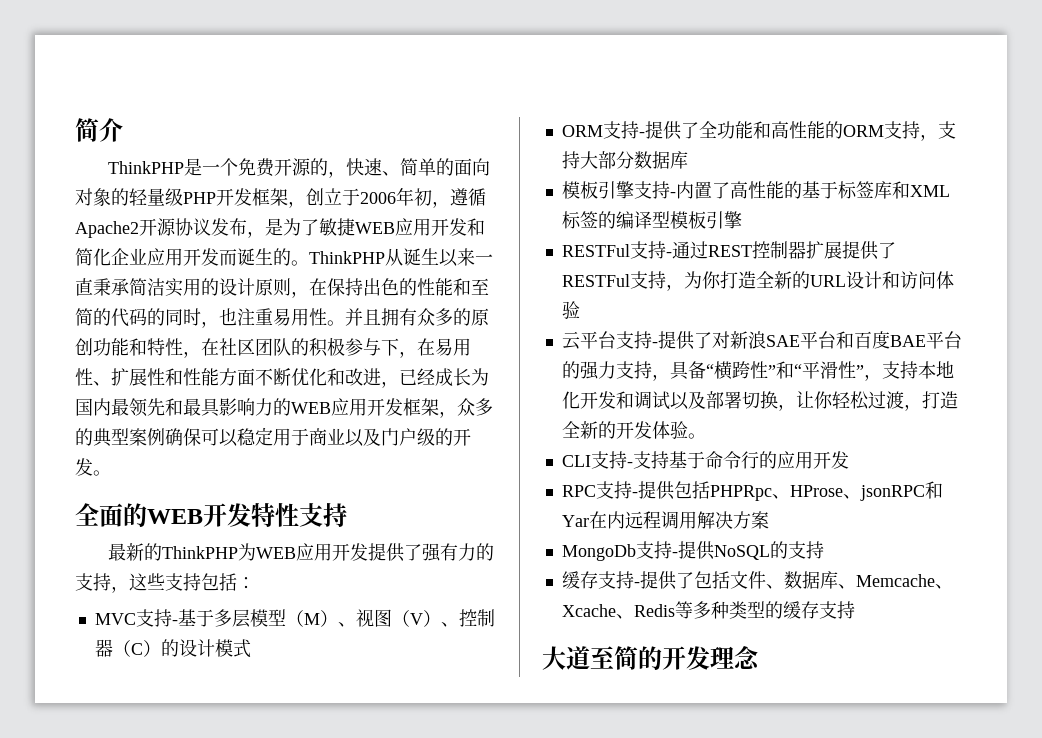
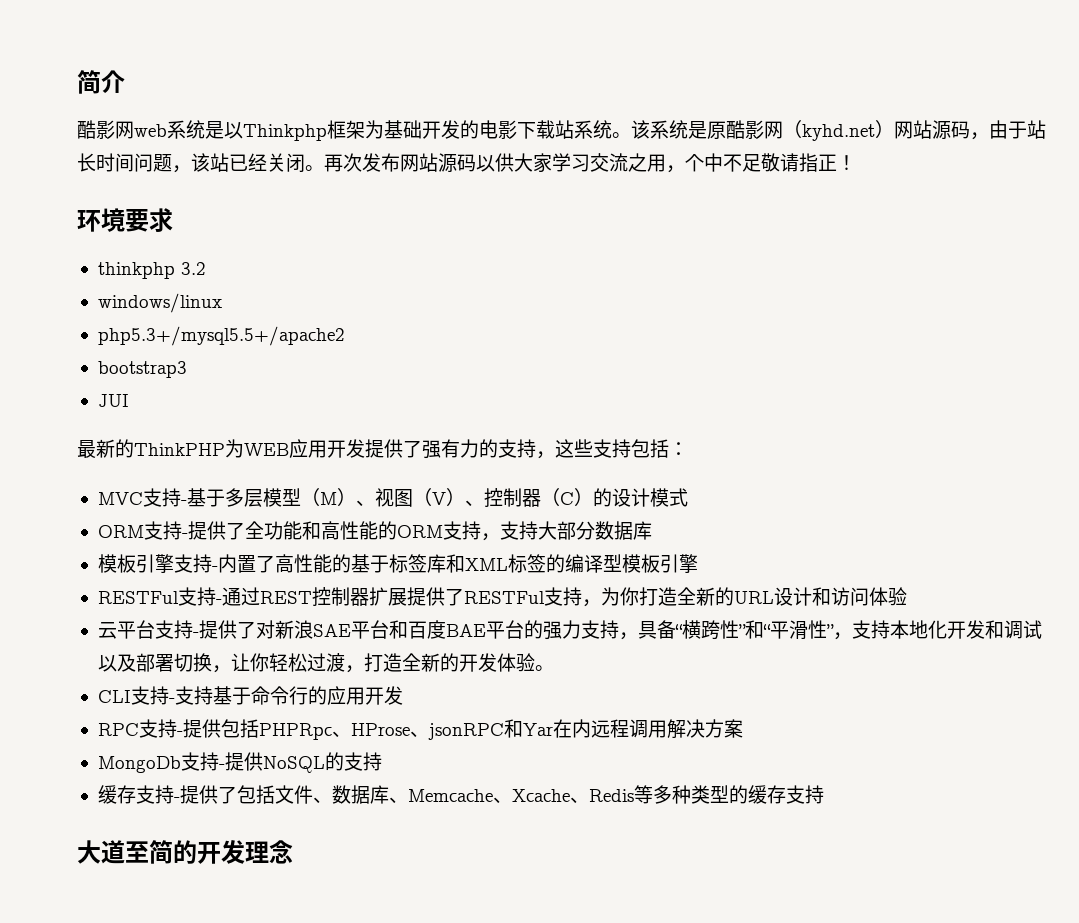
[108,158,491,178] [75,187,486,208] [75,218,485,238] [75,248,493,267] [75,278,489,298] [75,308,489,328] [75,337,471,358] [75,368,489,388] [75,398,493,418] [75,427,471,447] [75,458,111,476] [75,503,347,527] ThinkPHP是一个免费开源的，快速、简单的面向对象的轻量级PHP开发框架，创立于2006年初，遵循Apache2开源协议发布，是为了敏捷WEB应用开发和简化企业应用开发而诞生的。ThinkPHP从诞生以来一直秉承简洁实用的设计原则，在保持出色的性能和至简的代码的同时，也注重易用性。并且拥有众多的原创功能和特性，在社区团队的积极参与下，在易用性、扩展性和性能方面不断优化和改进，已经成长为国内最领先和最具影响力的WEB应用开发框架，众多的典型案例确保可以稳定用于商业以及门户级的开发。 // 全面的WEB开发特性支持 -> [77,120,1046,141] [77,153,856,173] [77,208,173,232] [97,262,206,279] [97,293,222,313] [97,326,345,346] [97,361,187,378] [97,394,129,407] 酷影网web系统是以Thinkphp框架为基础开发的电影下载站系统。该系统是原酷影网（kyhd.net）网站源码，由于站长时间问题，该站已经关闭。再次发布网站源码以供大家学习交流之用，个中不足敬请指正！ // 环境要求 // thinkphp 3.2 // windows/linux // php5.3+/mysql5.5+/apache2 // bootstrap3 // JUI

